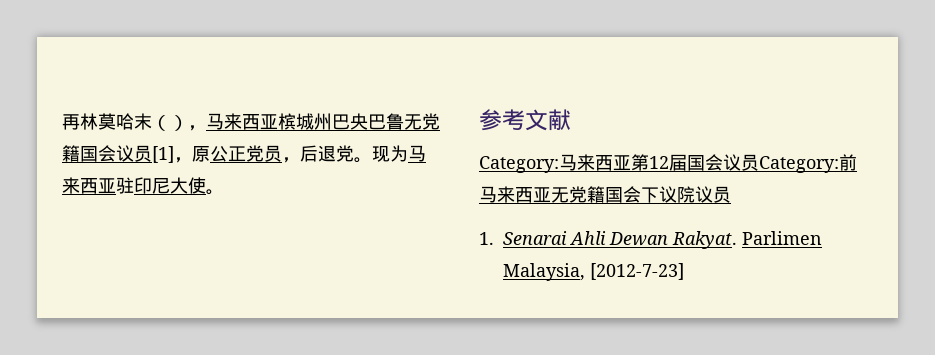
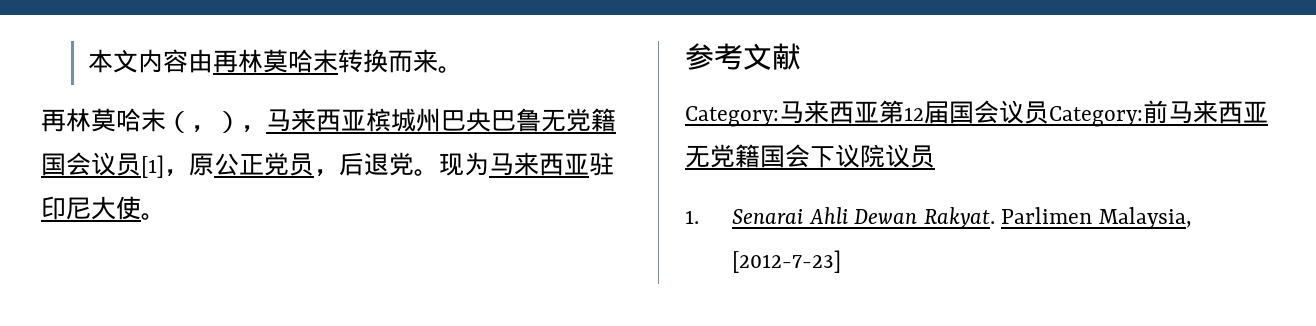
(62, 122) none -> [87,49,463,73] 本文内容由再林莫哈末转换而来。 //
(170, 123) none -> [191,125,216,133] ，

